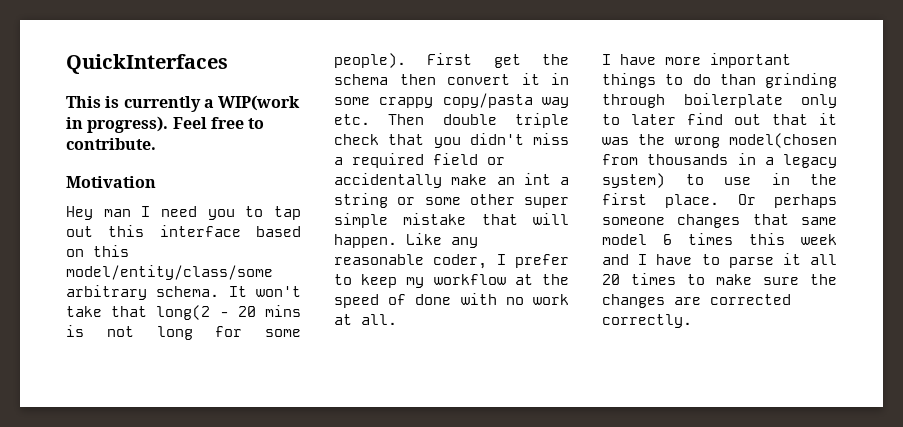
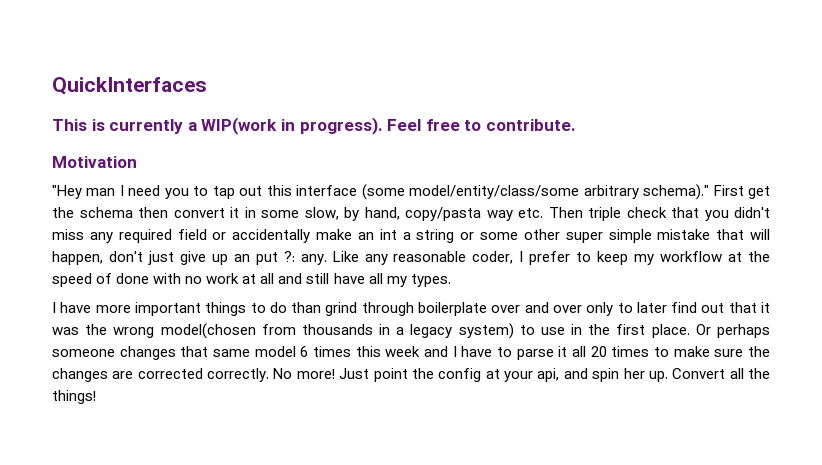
[66,206,93,220] Hey -> [52,185,82,199] "Hey
[256,226,301,237] [66,245,129,257] [66,265,273,280] [66,285,301,300] [66,305,301,320] [66,325,301,340] [334,53,406,68] based on this model/entity/class/some arbitrary schema. It won't take that long(2 - 20 mins is not long for some people). -> [361,184,710,200] (some model/entity/class/some arbitrary schema)."
[379,97,434,108] crappy -> [304,207,400,221] slow, by hand,
[442,114,497,125] double -> (583, 212) none
[334,157,343,165] a -> [89,232,113,243] any
[334,234,397,248] happen. -> [52,251,327,265] happen, don't just give up an put ?: any.
[361,314,397,325] all. -> [260,273,451,287] all and still have all my types.
[765,73,837,88] grinding -> [325,302,358,316] grind
(783, 100) none -> [491,302,582,313] over and over
(692, 321) none -> [273,368,770,382] [52,390,96,404] No more! Just point the config at your api, and spin her up. Convert all the things!

